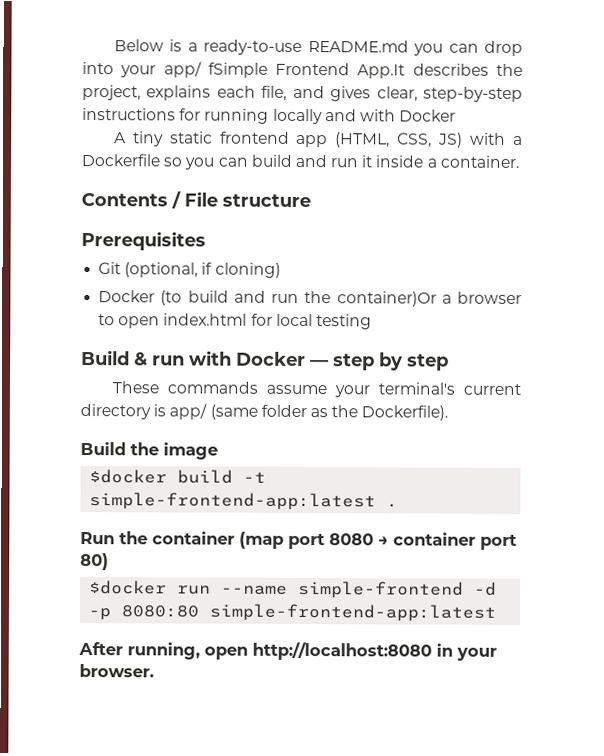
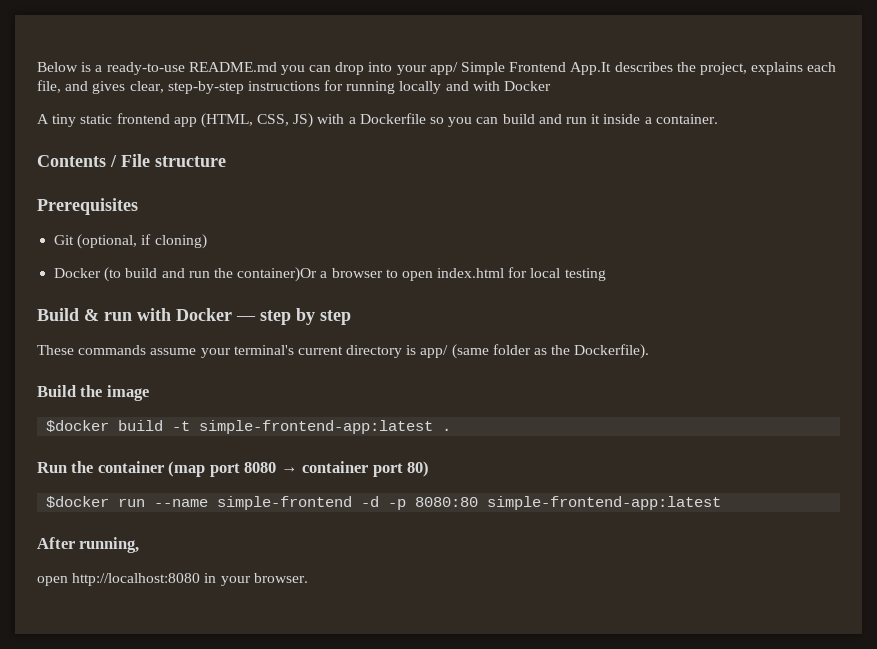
[207,62,268,78] fSimple -> [461,62,506,75] Simple
(200, 651) none -> (140, 545) //

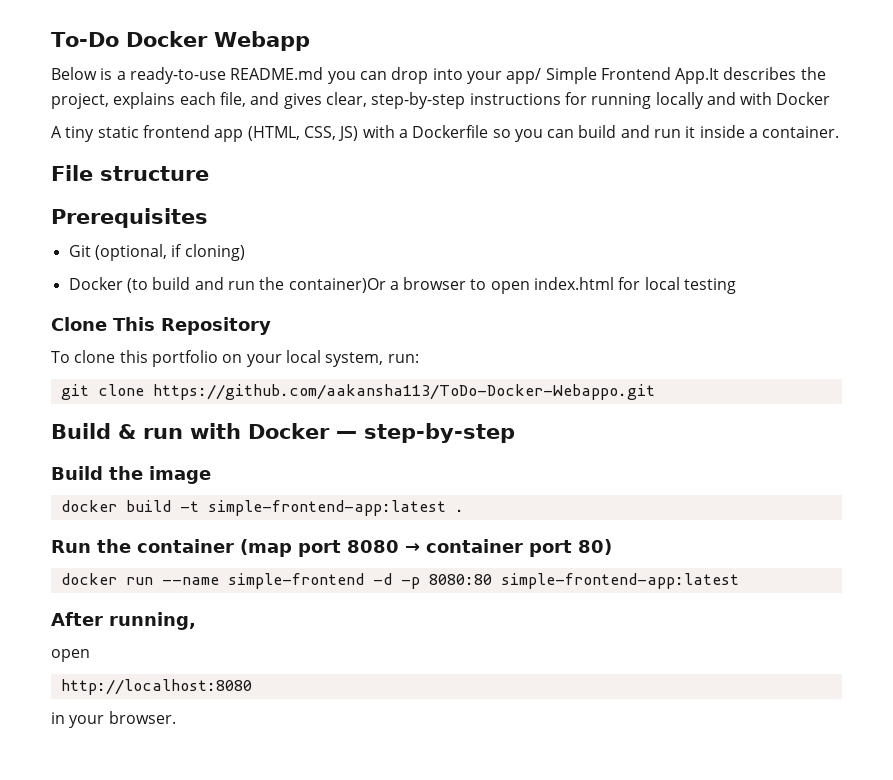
(37, 67) none -> [51,31,310,51] To-Do Docker Webapp //
[37,155,117,167] Contents / -> (840, 132) none
(606, 274) none -> [51,317,271,335] [51,350,419,367] [60,384,655,400] // Clone This Repository // To clone this portfolio on your local system, run: // git clone https://github.com/aakansha113/ToDo-Docker-Webappo.git
[260,308,351,325] [37,344,650,359] step by step // These commands assume your terminal's current directory is app/ (same folder as the Dockerfile). -> [364,423,515,443] step-by-step
[46,420,110,432] $docker -> [60,500,117,512] docker
[46,496,110,508] $docker -> [60,573,117,585] docker
(68, 581) none -> (90, 655) //
(201, 579) none -> (252, 687) //

